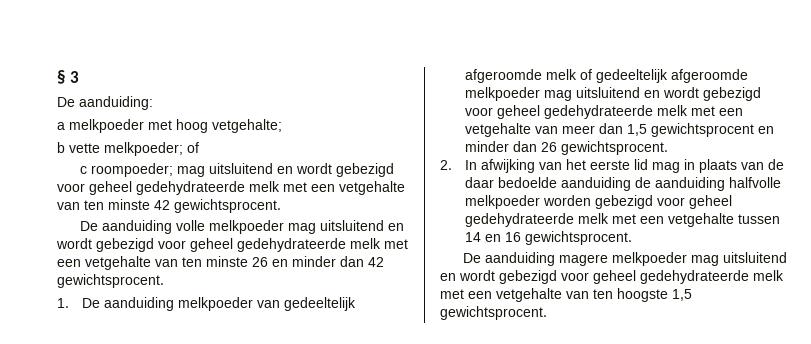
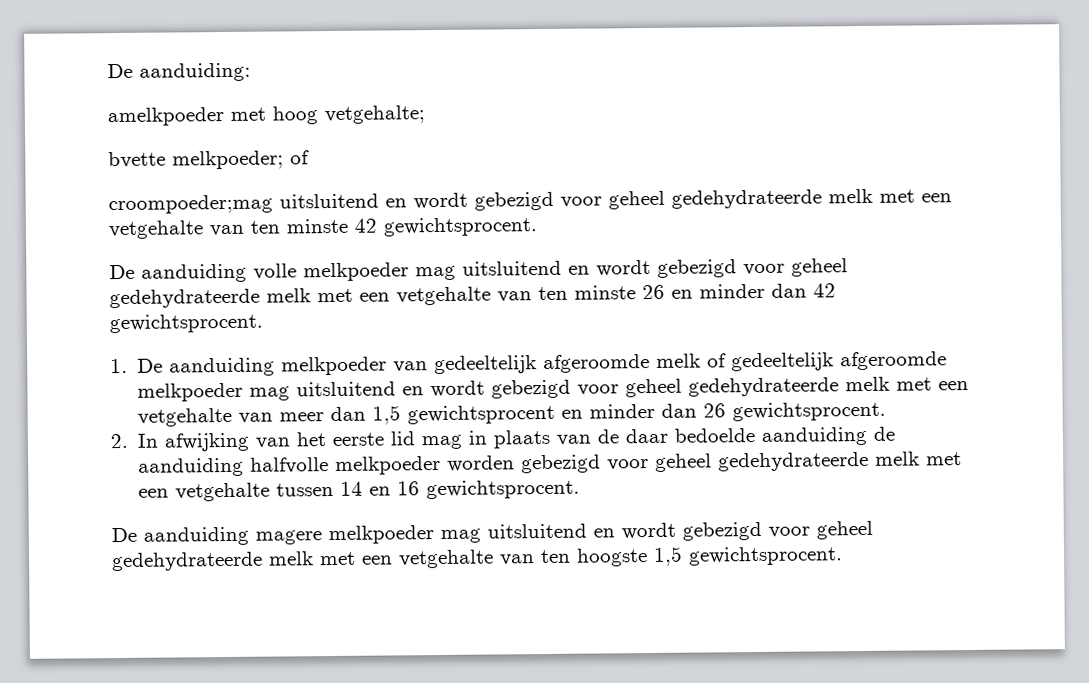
[57,70,79,84] § 3 // -> (107, 71) none
[57,119,144,133] a melkpoeder -> [107,107,224,127] amelkpoeder
[57,142,100,153] b vette -> [108,151,166,169] bvette
[80,163,206,177] c roompoeder; mag -> [108,194,273,215] croompoeder;mag

